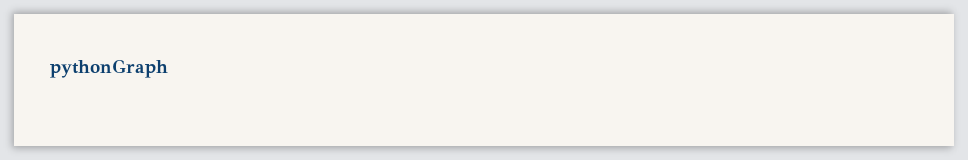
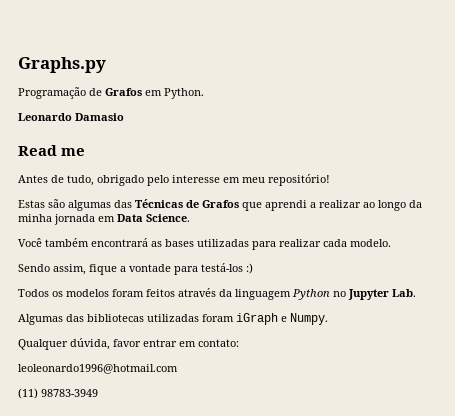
[50,59,168,78] pythonGraph -> [18,57,106,73] [18,87,204,99] [18,113,124,121] [18,145,86,156] [18,174,330,186] [18,199,422,211] [18,214,190,225] [18,238,391,250] [18,263,253,275] [18,288,416,300] [18,313,328,325] [18,338,239,350] [18,364,178,374] [18,388,98,399] Graphs.py // Programação de Grafos em Python. // Leonardo Damasio // Read me // Antes de tudo, obrigado pelo interesse em meu repositório! // Estas são algumas das Técnicas de Grafos que aprendi a realizar ao longo da minha jornada em Data Science. // Você também encontrará as bases utilizadas para realizar cada modelo. // Sendo assim, fique a vontade para testá-los :) // Todos os modelos foram feitos através da linguagem Python no Jupyter Lab. // Algumas das bibliotecas utilizadas foram iGraph e Numpy. // Qualquer dúvida, favor entrar em contato: // leoleonardo1996@hotmail.com // (11) 98783-3949

